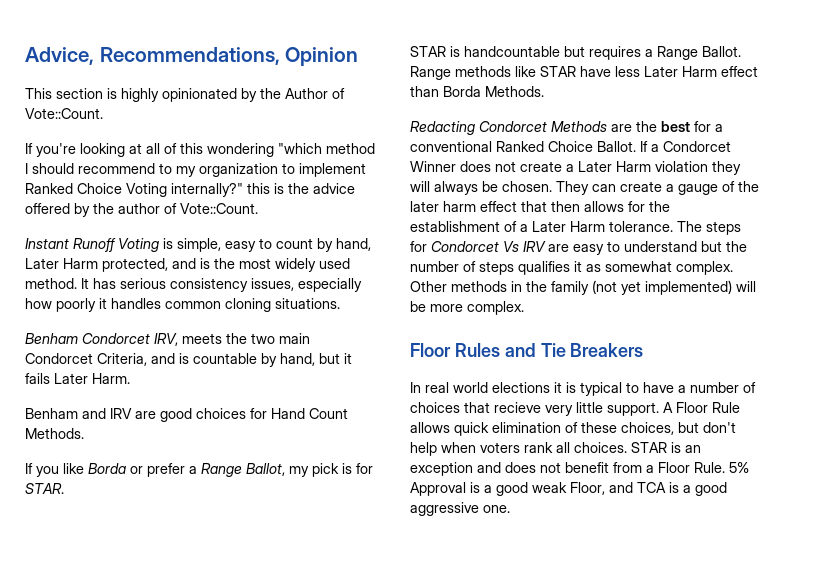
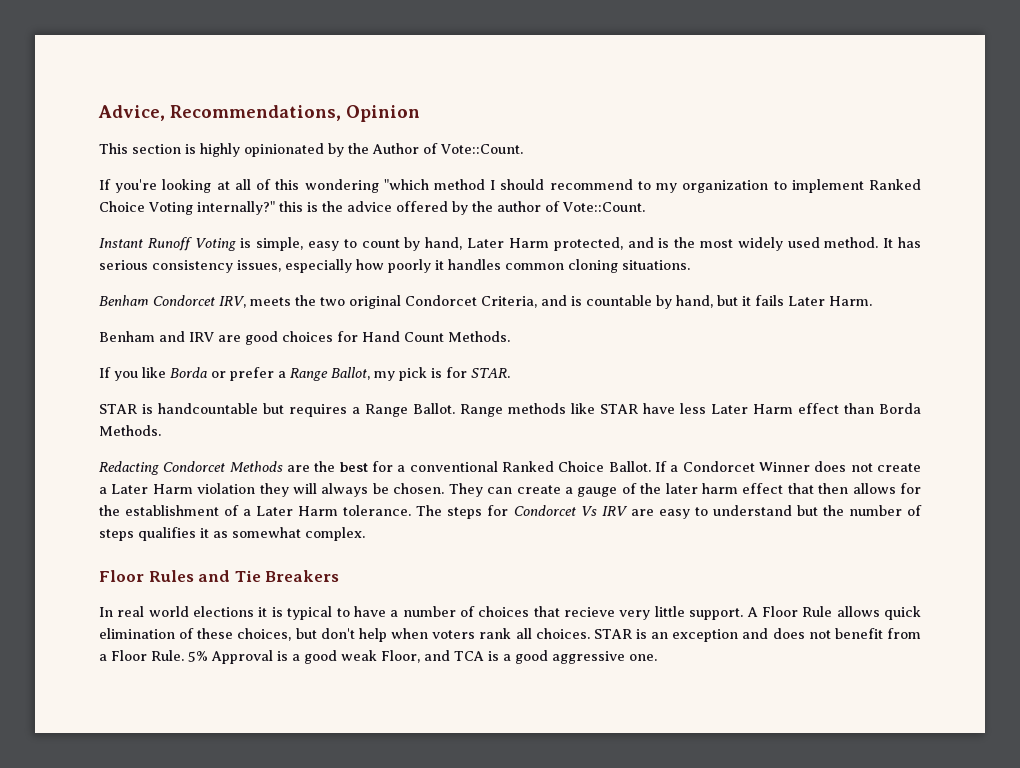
[279,333,310,344] main -> [349,295,401,309] original
[410,280,756,295] [410,301,524,315] Other methods in the family (not yet implemented) will be more complex. -> (365, 534) none

